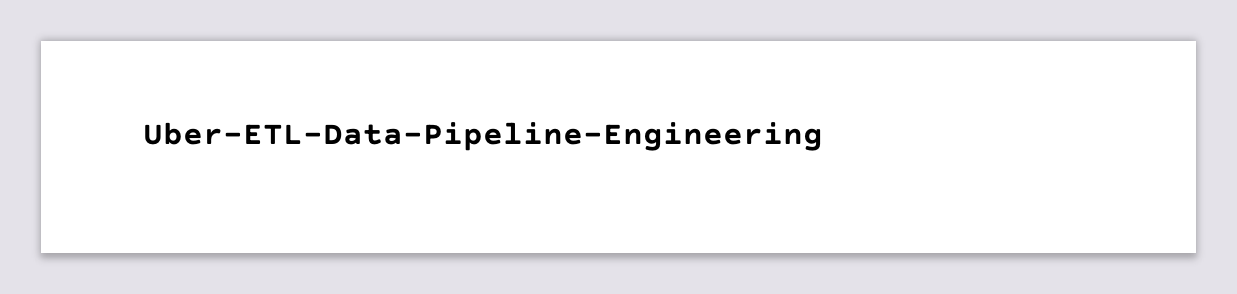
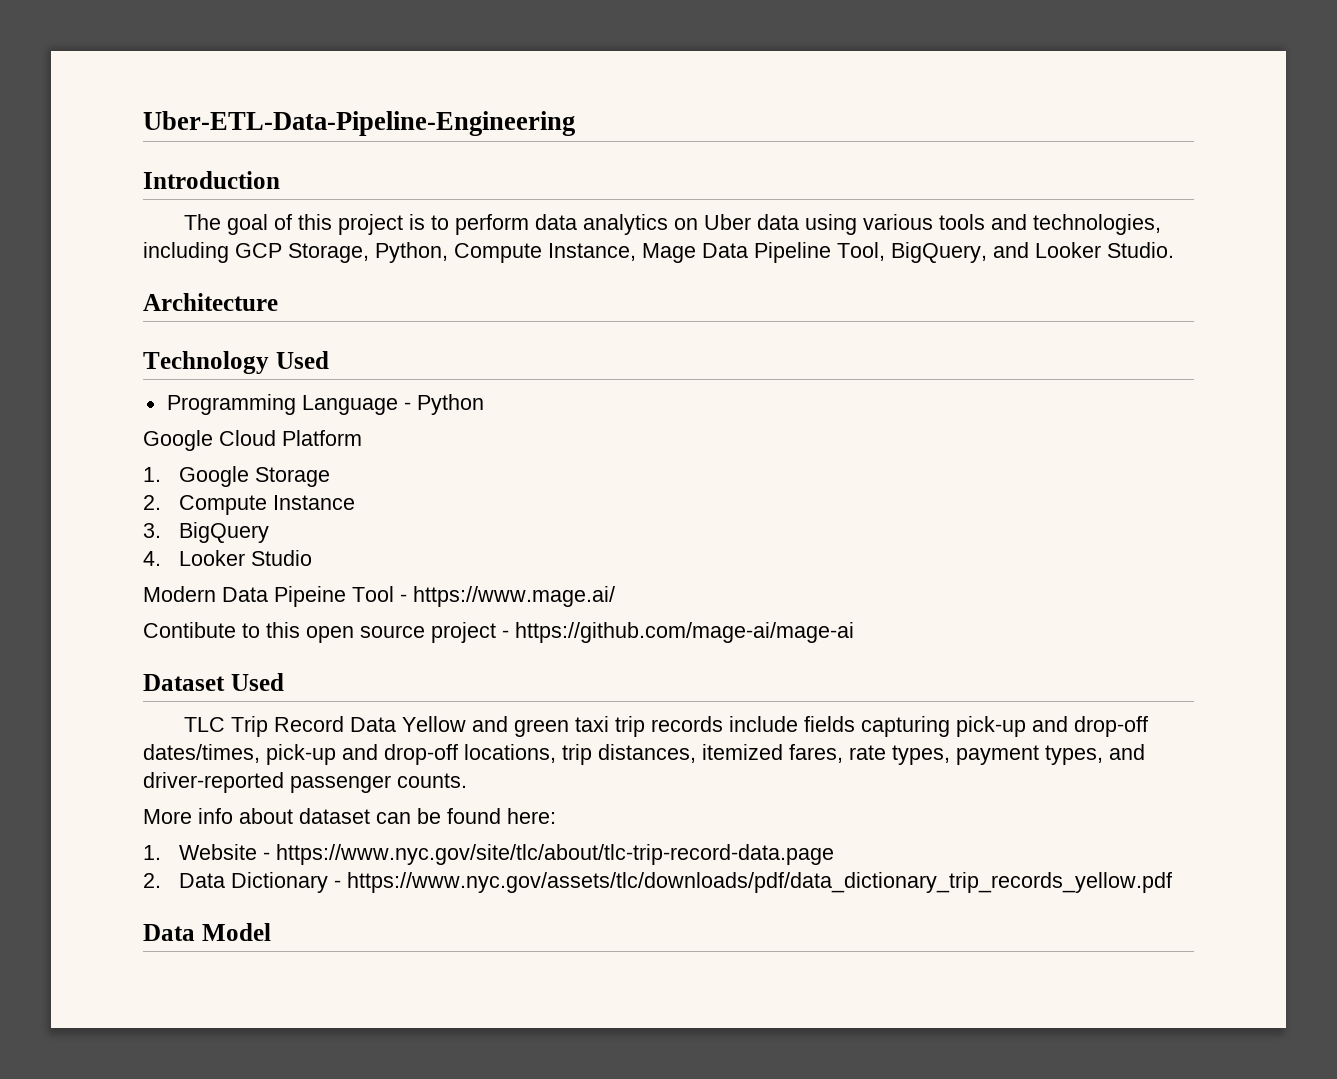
(823, 136) none -> [143,171,280,189] [184,214,1162,235] [143,242,1174,263] [143,293,278,311] [143,351,329,374] [166,394,484,415] [143,430,362,451] [143,466,331,487] [143,495,356,515] [143,522,270,543] [143,550,313,566] [143,586,615,607] [143,622,854,643] [143,673,284,691] [184,716,1149,737] [143,744,1145,765] [143,772,467,793] [143,808,556,824] [143,844,835,865] [143,872,1173,893] [143,923,271,941] // Introduction // The goal of this project is to perform data analytics on Uber data using various tools and technologies, including GCP Storage, Python, Compute Instance, Mage Data Pipeline Tool, BigQuery, and Looker Studio. // Architecture // Technology Used // Programming Language - Python // Google Cloud Platform // 1. Google Storage // 2. Compute Instance // 3. BigQuery // 4. Looker Studio // Modern Data Pipeine Tool - https://www.mage.ai/ // Contibute to this open source project - https://github.com/mage-ai/mage-ai // Dataset Used // TLC Trip Record Data Yellow and green taxi trip records include fields capturing pick-up and drop-off dates/times, pick-up and drop-off locations, trip distances, itemized fares, rate types, payment types, and driver-reported passenger counts. // More info about dataset can be found here: // 1. Website - https://www.nyc.gov/site/tlc/about/tlc-trip-record-data.page // 2. Data Dictionary - https://www.nyc.gov/assets/tlc/downloads/pdf/data_dictionary_trip_records_yellow.pdf // Data Model

